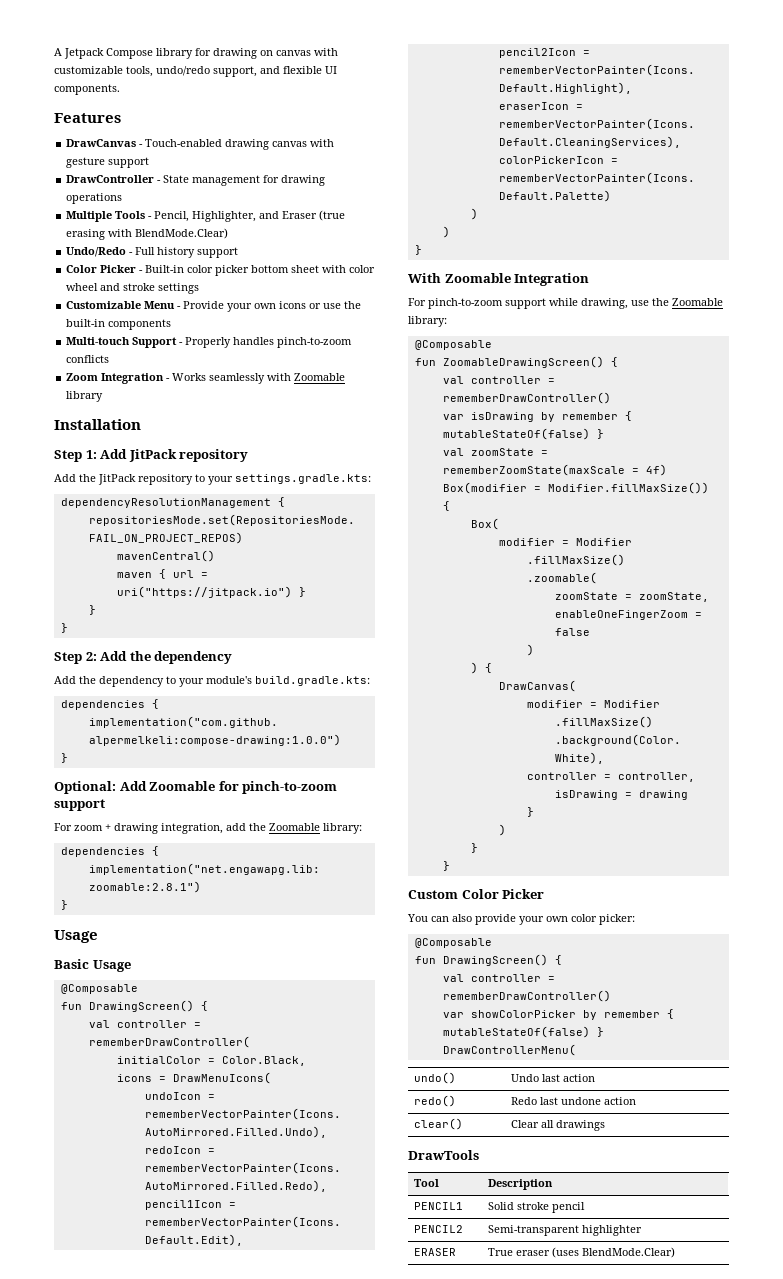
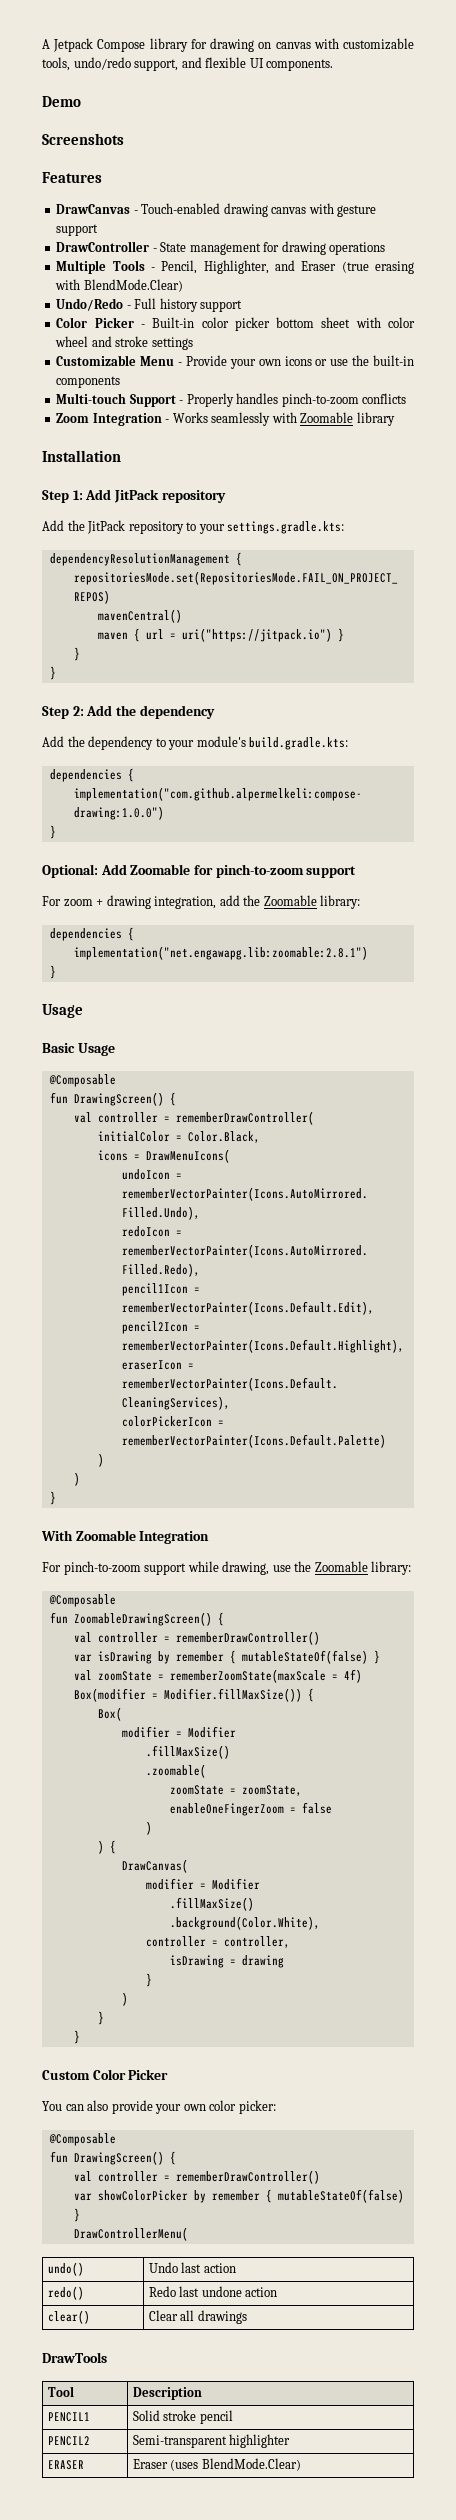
(120, 89) none -> [42,96,81,107] [42,133,124,145] // Demo // Screenshots
[487,1248,550,1256] True eraser -> [132,2459,168,2469] Eraser

